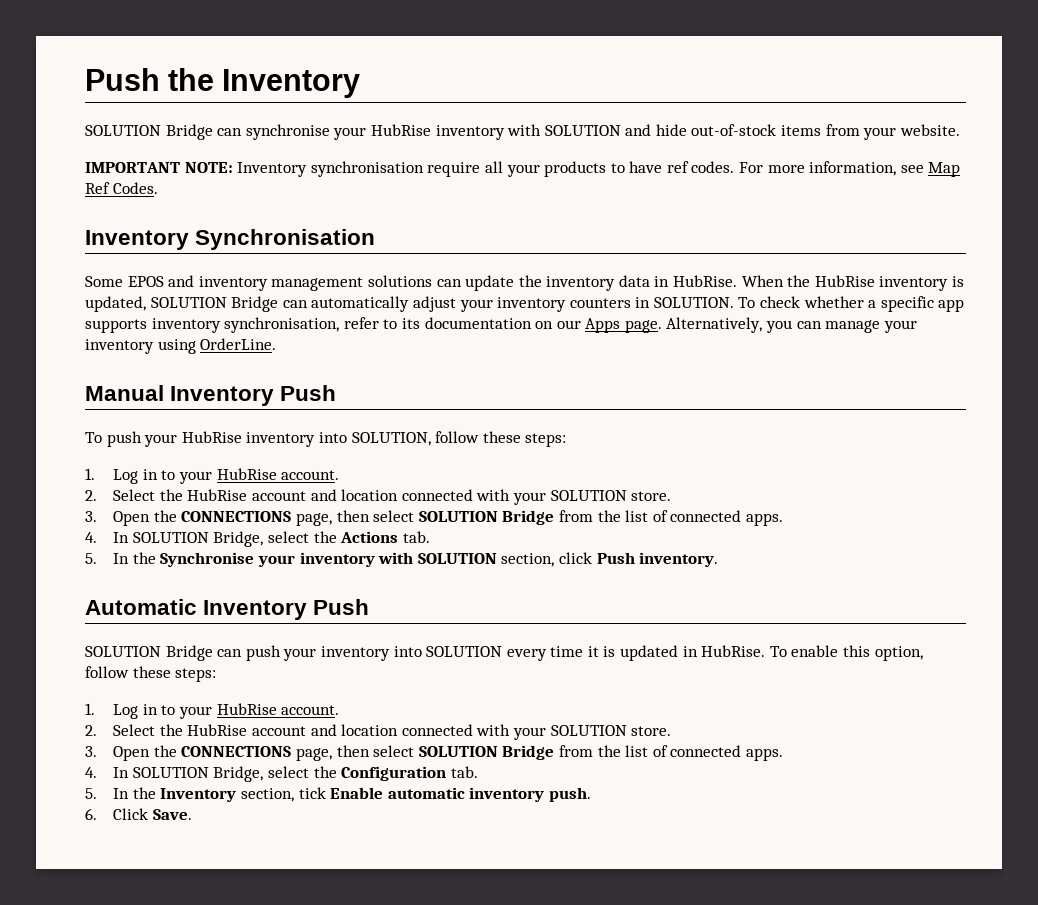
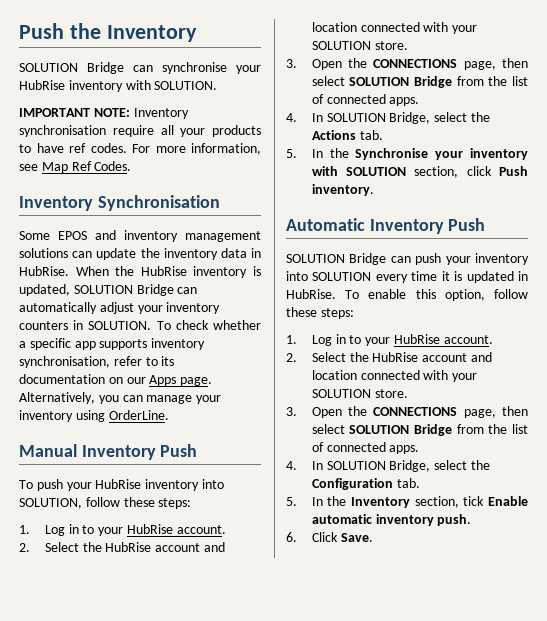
[544,124,960,140] SOLUTION and hide out-of-stock items from your website. -> [154,81,218,90] SOLUTION.

